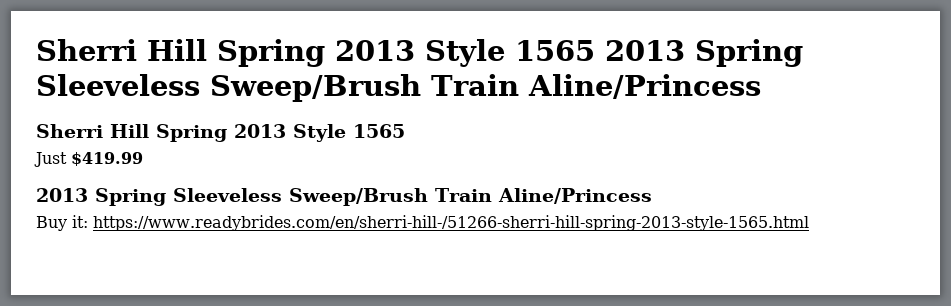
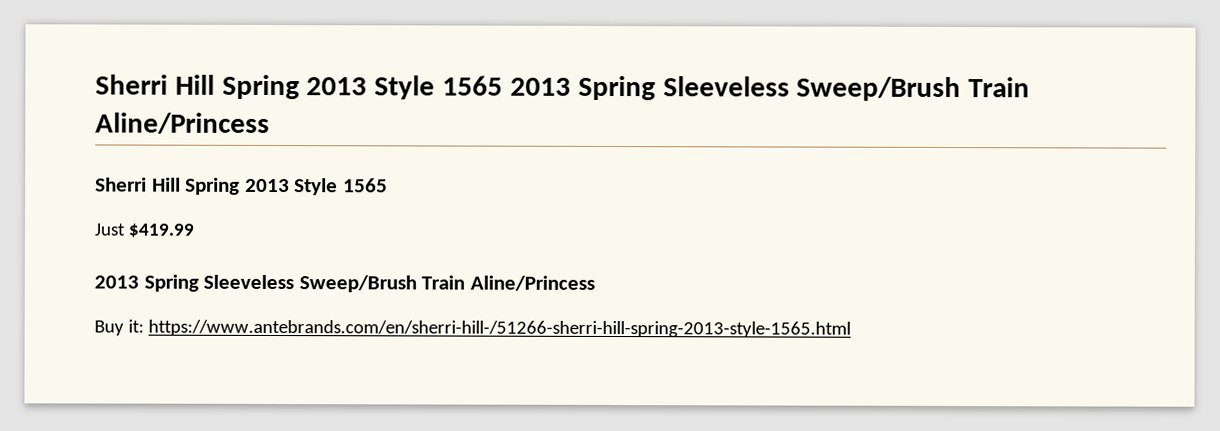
[93,215,809,231] https://www.readybrides.com/en/sherri-hill-/51266-sherri-hill-spring-2013-style-1565.html -> [147,319,851,338] https://www.antebrands.com/en/sherri-hill-/51266-sherri-hill-spring-2013-style-1565.html

